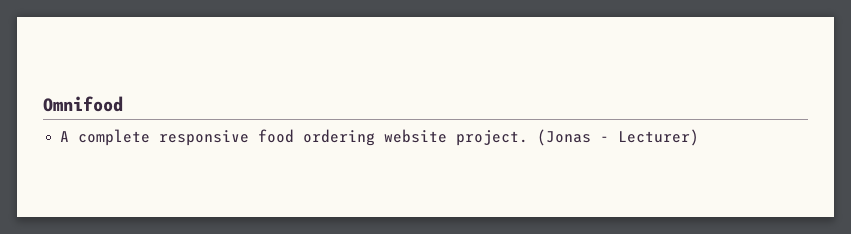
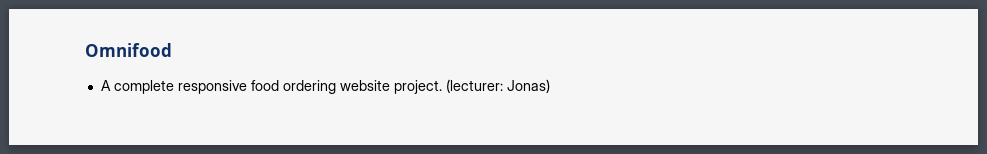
[537,129,700,146] (Jonas - Lecturer) -> [445,79,550,93] (lecturer: Jonas)

